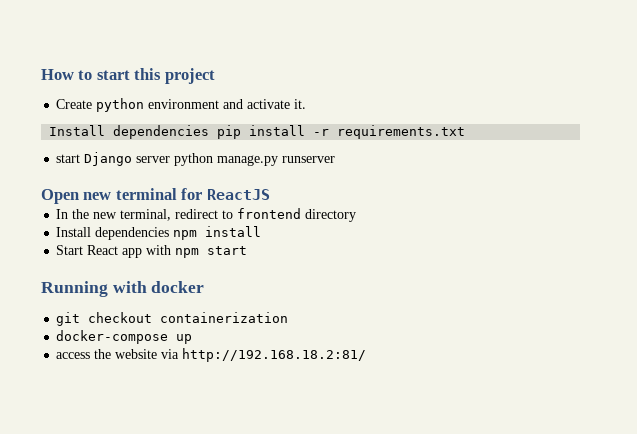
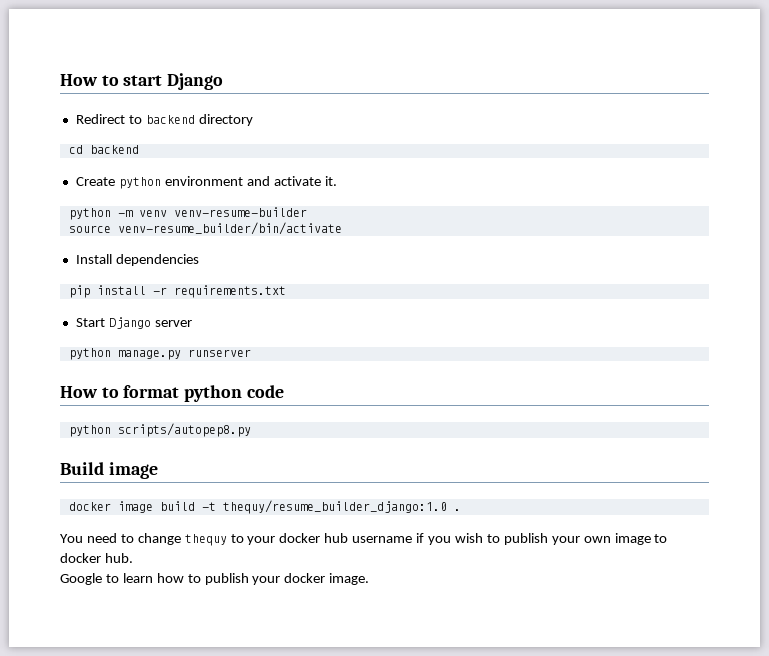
[134,68,215,84] this project -> [167,73,224,90] [75,114,253,126] [68,145,139,154] Django // Redirect to backend directory // cd backend
[49,125,210,139] // Install dependencies -> [68,207,307,220] [68,222,342,235] [75,254,199,266] // python -m venv venv-resume-builder // source venv-resume_builder/bin/activate // Install dependencies //
[56,154,81,163] start -> [75,318,105,327] Start
(171, 159) none -> (192, 323) //
[41,188,270,204] [56,208,357,222] [56,226,262,240] [56,245,248,258] [41,281,205,297] [56,312,289,326] [56,330,193,344] [56,348,367,362] Open new terminal for ReactJS // In the new terminal, redirect to frontend directory // Install dependencies npm install // Start React app with npm start // Running with docker // git checkout containerization // docker-compose up // access the website via http://192.168.18.2:81/ -> [60,385,284,402] [68,423,251,437] [60,462,158,479] [68,500,461,514] [60,533,668,546] [60,553,133,563] [60,573,370,585] How to format python code // python scripts/autopep8.py // Build image // docker image build -t thequy/resume_builder_django:1.0 . // You need to change thequy to your docker hub username if you wish to publish your own image to docker hub. // Google to learn how to publish your docker image.

